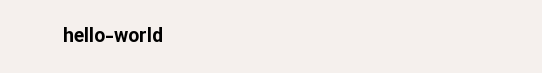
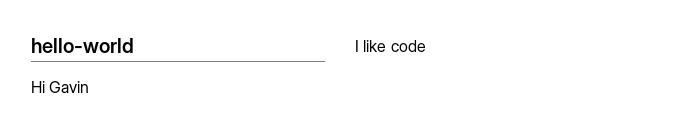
(163, 34) none -> [31,81,90,93] [355,40,426,52] // Hi Gavin // I like code

